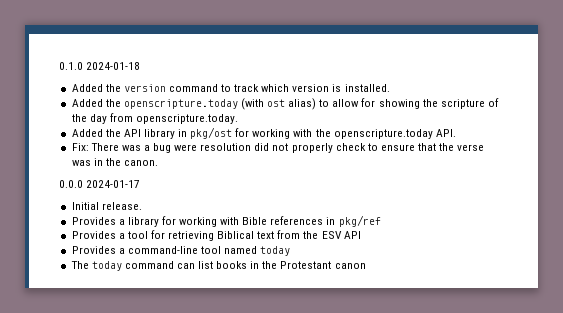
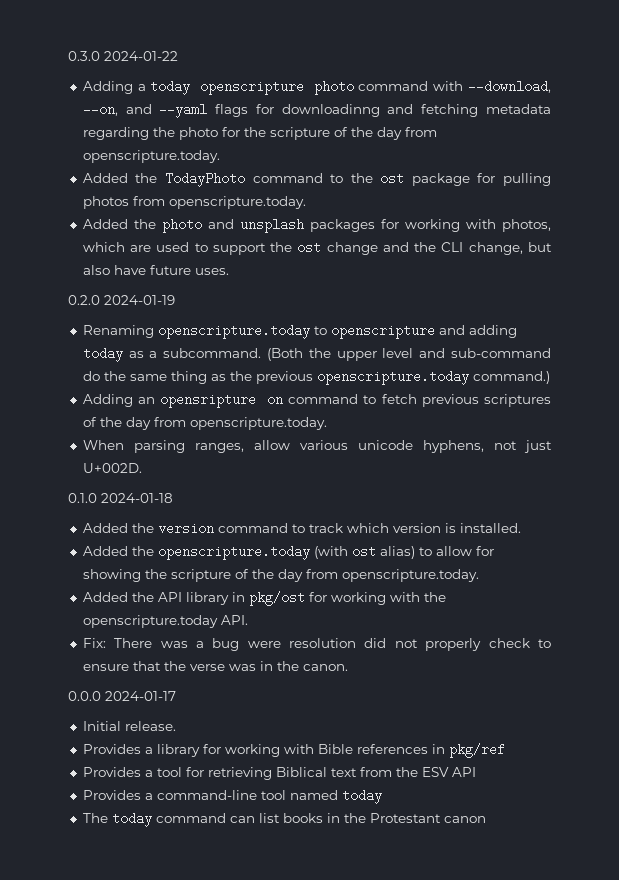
(59, 66) none -> [68,51,178,61] [82,80,551,95] [82,103,551,118] [82,127,437,140] [82,150,220,163] [82,172,551,187] [82,196,306,209] [82,218,551,233] [82,242,552,255] [82,265,229,275] [68,295,175,305] [82,324,517,339] [82,347,551,362] [82,370,550,385] [82,393,551,408] [82,417,327,430] [82,440,552,453] [82,463,142,473] 0.3.0 2024-01-22 // Adding a today openscripture photo command with --download, --on, and --yaml flags for downloadinng and fetching metadata regarding the photo for the scripture of the day from openscripture.today. // Added the TodayPhoto command to the ost package for pulling photos from openscripture.today. // Added the photo and unsplash packages for working with photos, which are used to support the ost change and the CLI change, but also have future uses. // 0.2.0 2024-01-19 // Renaming openscripture.today to openscripture and adding today as a subcommand. (Both the upper level and sub-command do the same thing as the previous openscripture.today command.) // Adding an opensripture on command to fetch previous scriptures of the day from openscripture.today. // When parsing ranges, allow various unicode hyphens, not just U+002D. //

